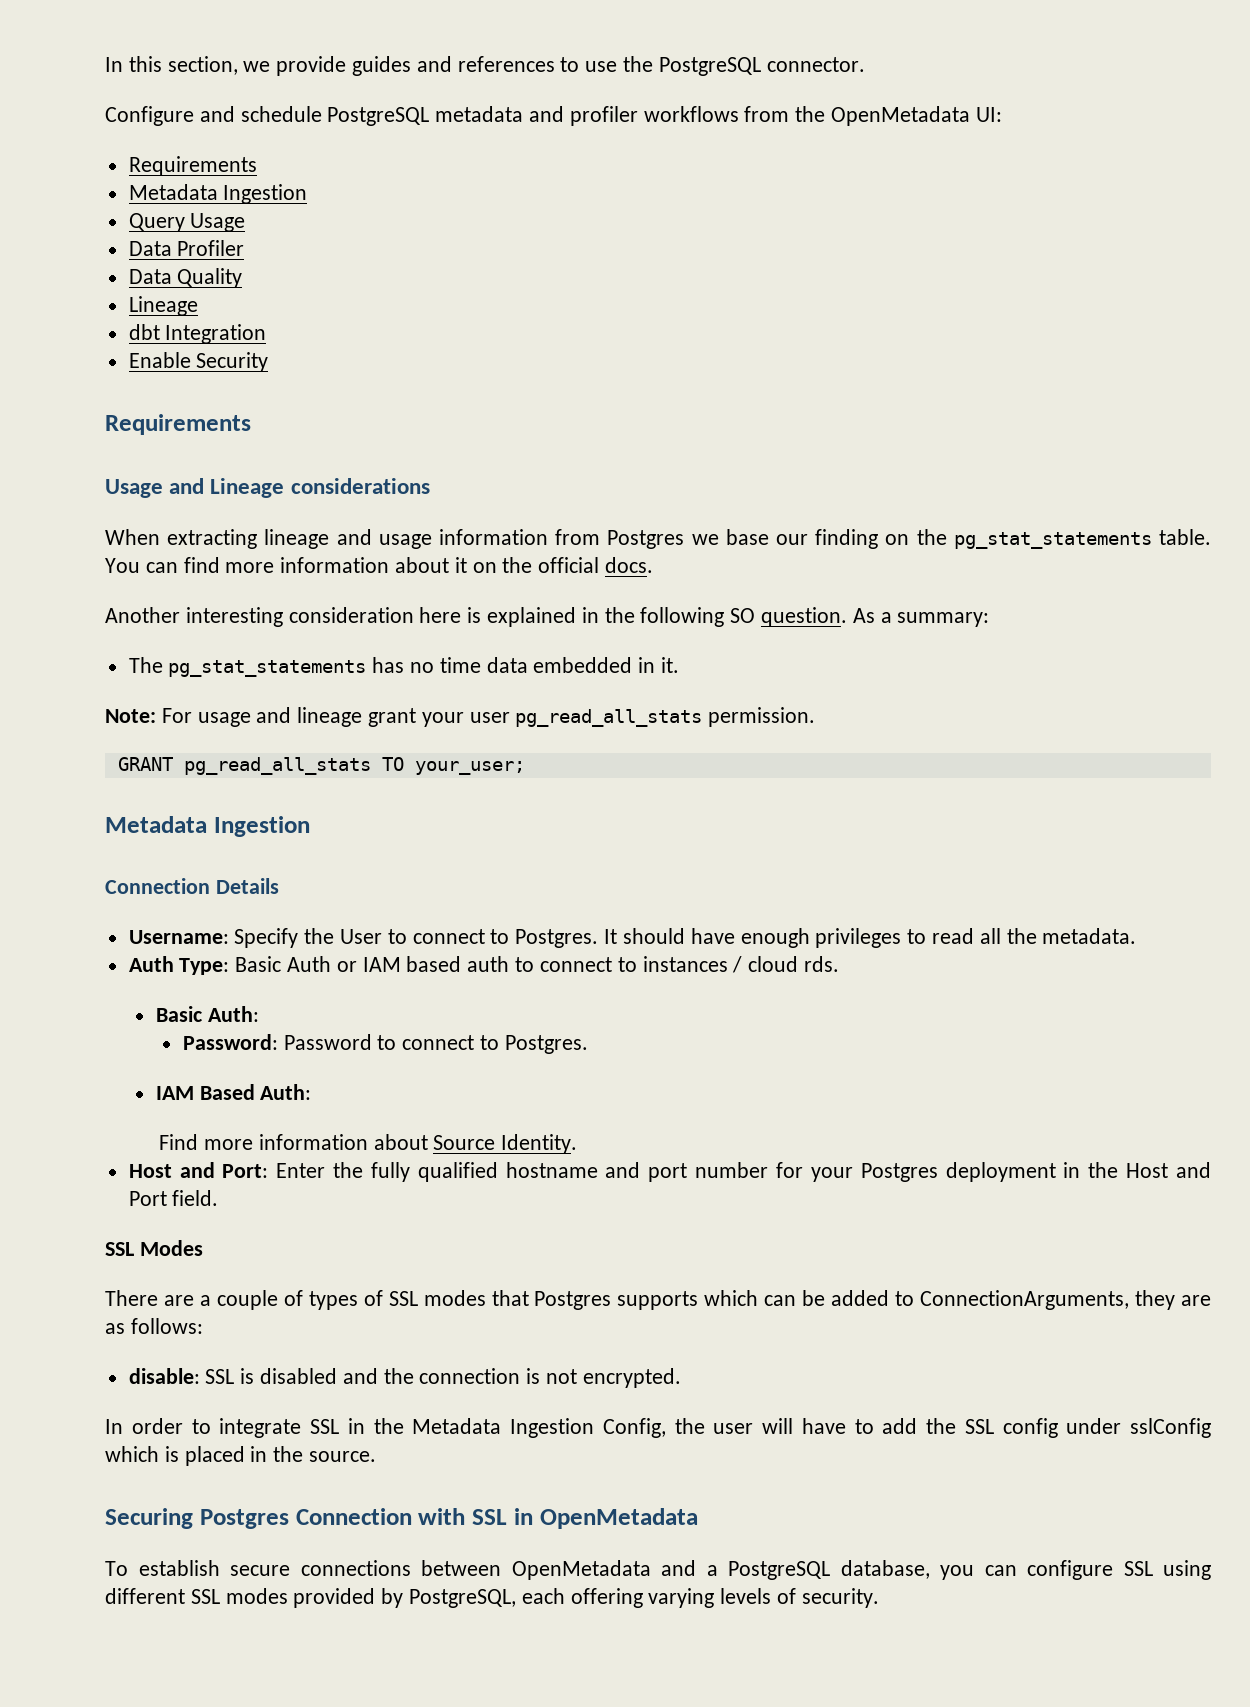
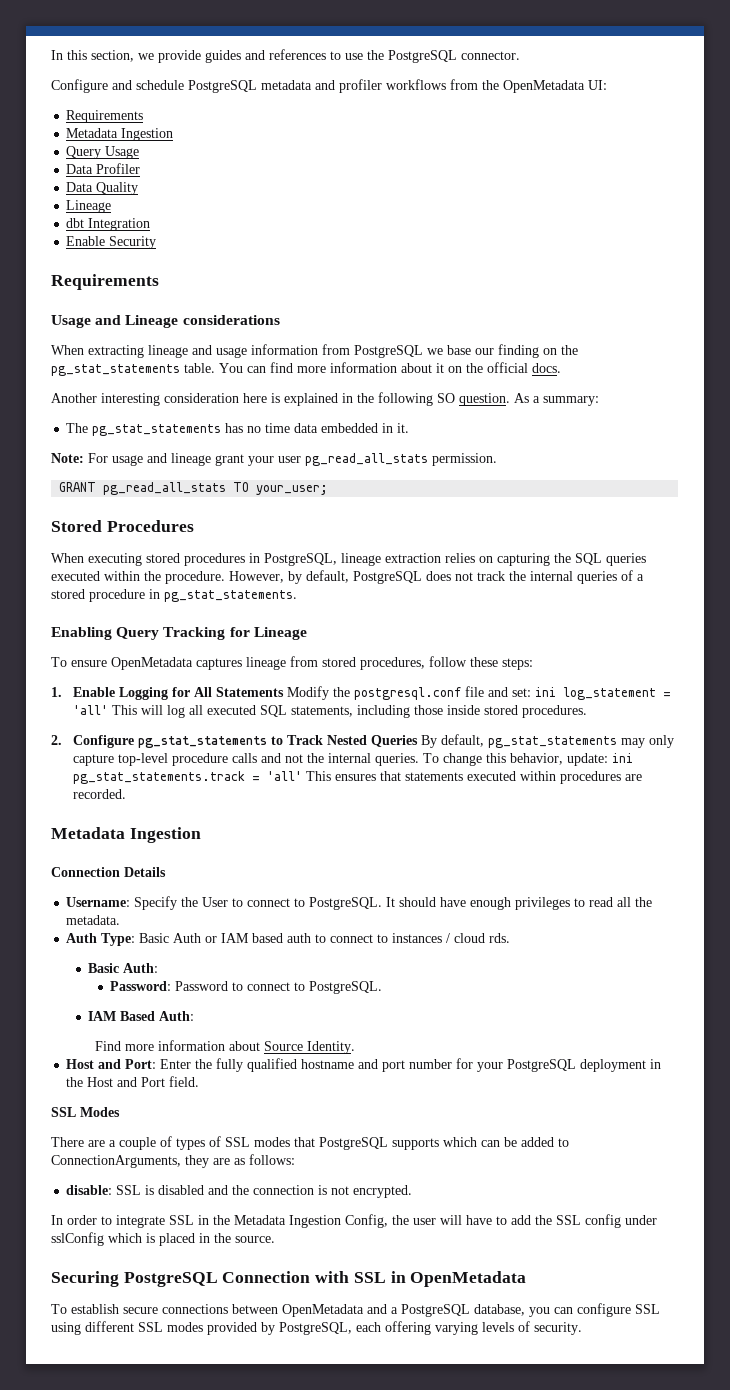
[607,530,685,549] Postgres -> [354,345,423,358] PostgreSQL
(525, 768) none -> [51,520,194,532] [51,553,646,566] [51,570,644,584] [51,589,297,602] [51,627,307,640] [51,656,533,670] [51,686,671,700] [72,705,587,718] [51,734,674,748] [72,753,633,766] [72,771,642,784] [72,789,126,799] // Stored Procedures // When executing stored procedures in PostgreSQL, lineage extraction relies on capturing the SQL queries executed within the procedure. However, by default, PostgreSQL does not track the internal queries of a stored procedure in pg_stat_statements. // Enabling Query Tracking for Lineage // To ensure OpenMetadata captures lineage from stored procedures, follow these steps: // 1. Enable Logging for All Statements Modify the postgresql.conf file and set: ini log_statement = 'all' This will log all executed SQL statements, including those inside stored procedures. // 2. Configure pg_stat_statements to Track Nested Queries By default, pg_stat_statements may only capture top-level procedure calls and not the internal queries. To change this behavior, update: ini pg_stat_statements.track = 'all' This ensures that statements executed within procedures are recorded.
[515,929,599,948] Postgres. -> [309,897,383,910] PostgreSQL.
[504,1035,588,1054] Postgres. -> [309,981,383,994] PostgreSQL.
[860,1163,938,1182] Postgres -> [507,1059,577,1072] PostgreSQL
[534,1291,612,1310] Postgres -> [319,1137,388,1150] PostgreSQL
[199,1509,289,1529] Postgres -> [123,1272,218,1287] PostgreSQL

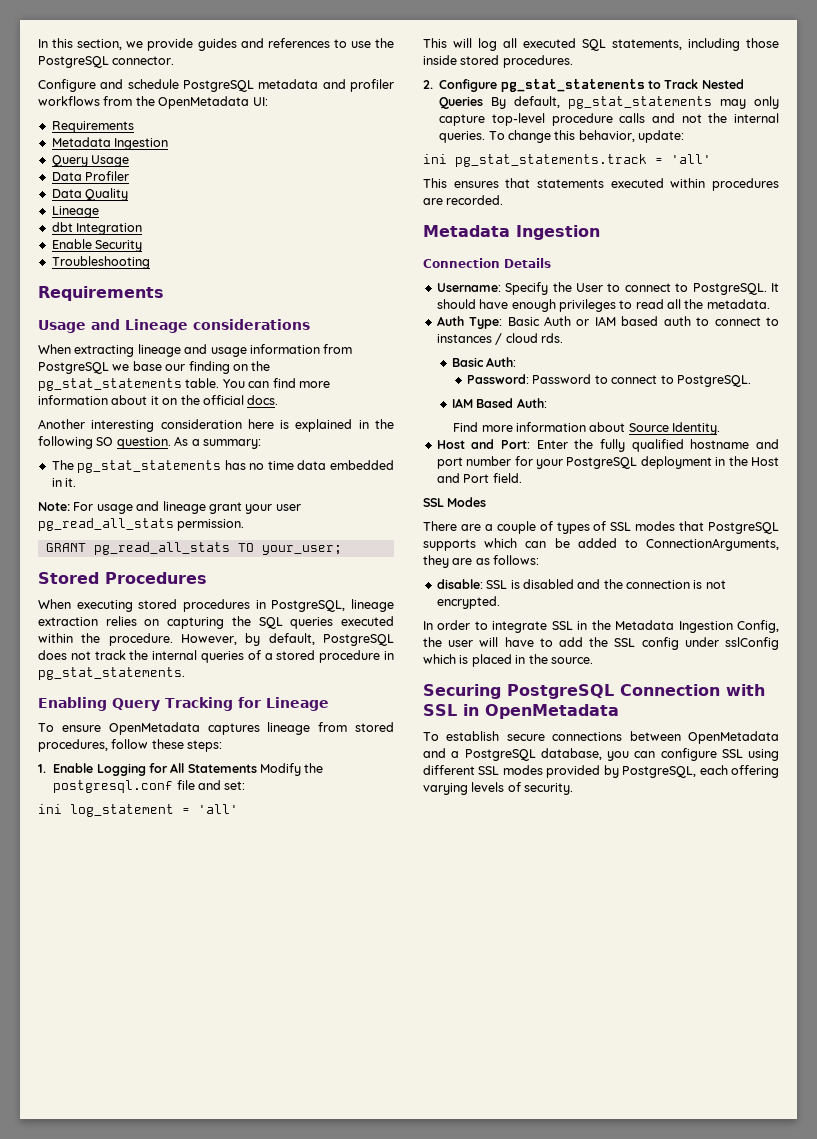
(157, 242) none -> [51,256,150,269] // Troubleshooting
(531, 692) none -> (246, 785) //
(108, 710) none -> (238, 809) //
(608, 759) none -> (685, 136) //
(302, 776) none -> (711, 159) //

